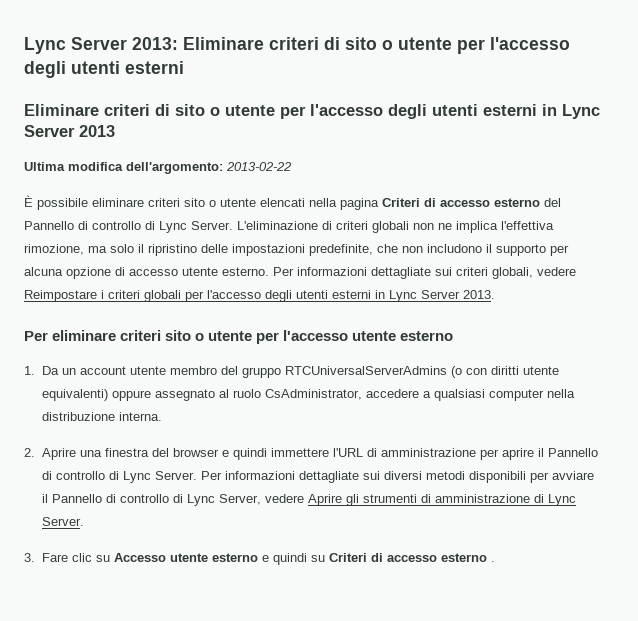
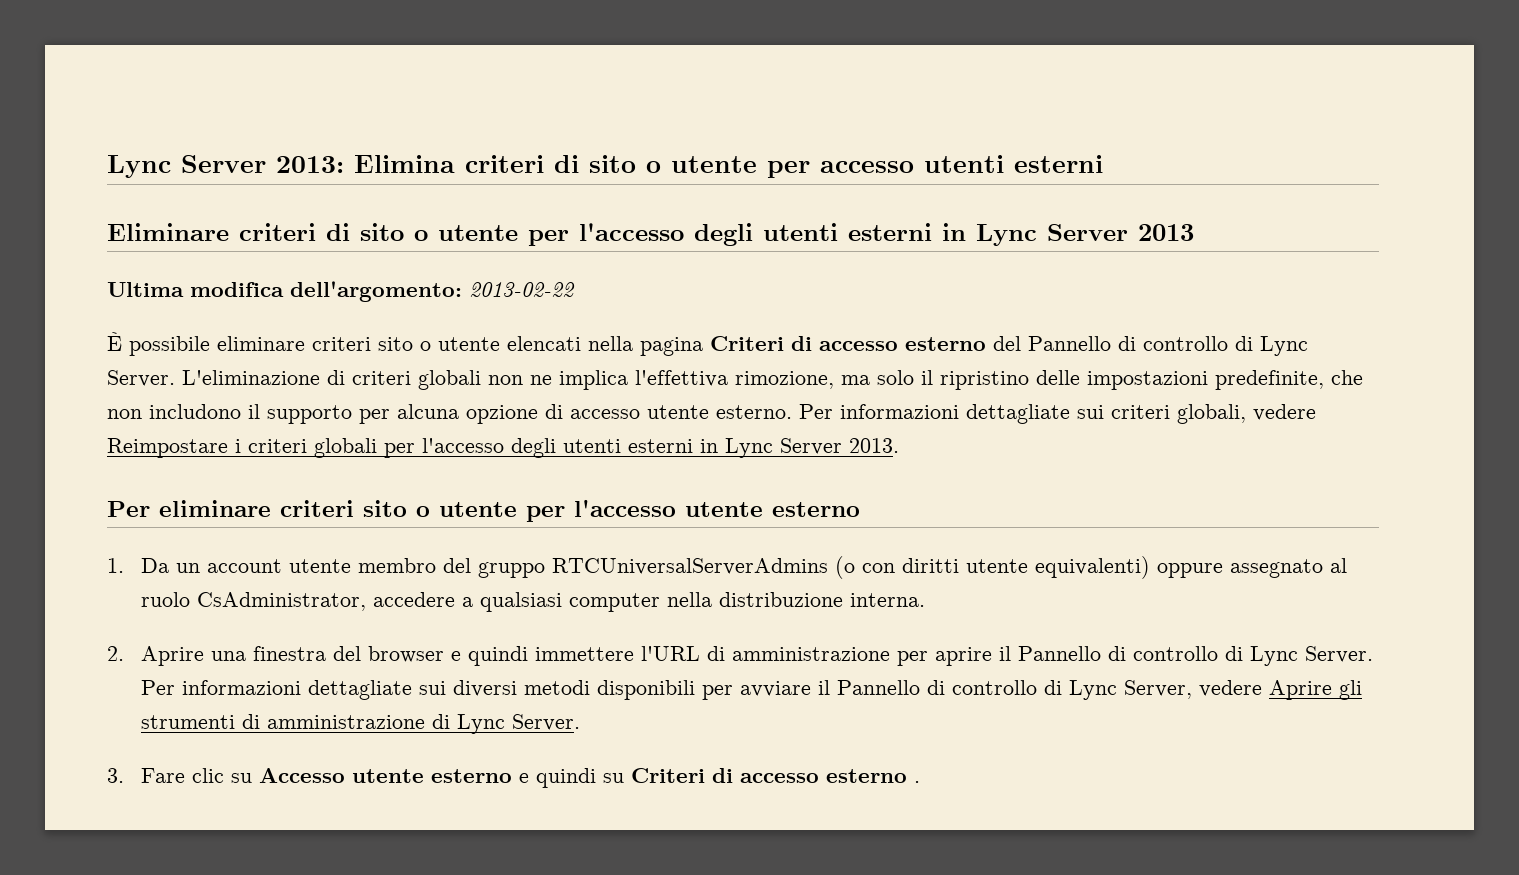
[183,37,570,54] [24,61,66,78] Eliminare criteri di sito o utente per l'accesso degli -> [354,155,914,178] Elimina criteri di sito o utente per accesso

